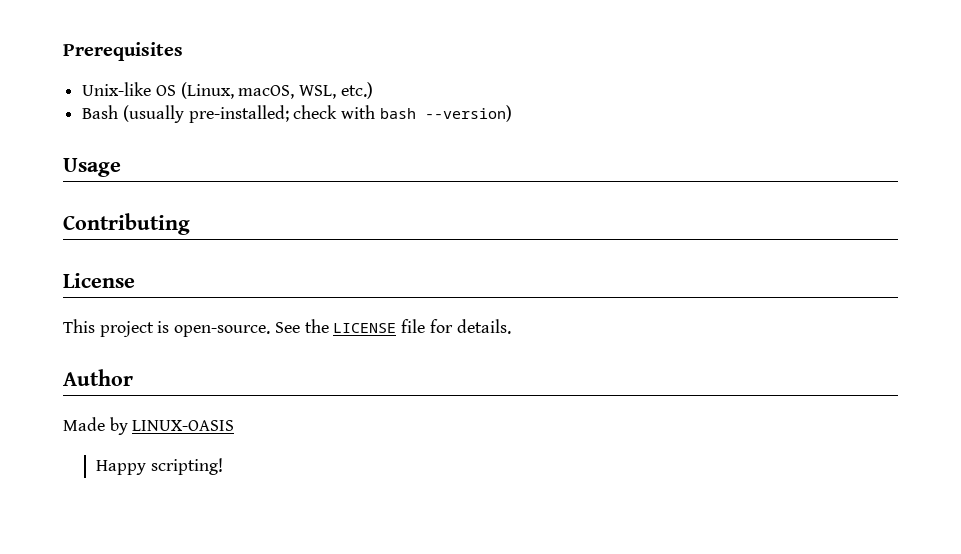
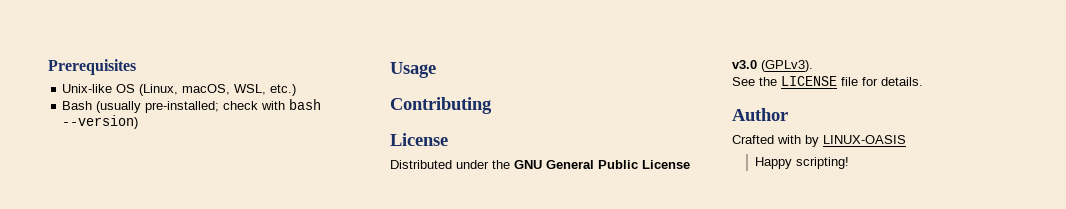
[63,319,271,337] This project is open-source. -> [390,160,690,169] [732,60,813,72] Distributed under the GNU General Public License v3.0 (GPLv3). //
[63,417,105,431] Made -> [732,135,801,144] Crafted with

